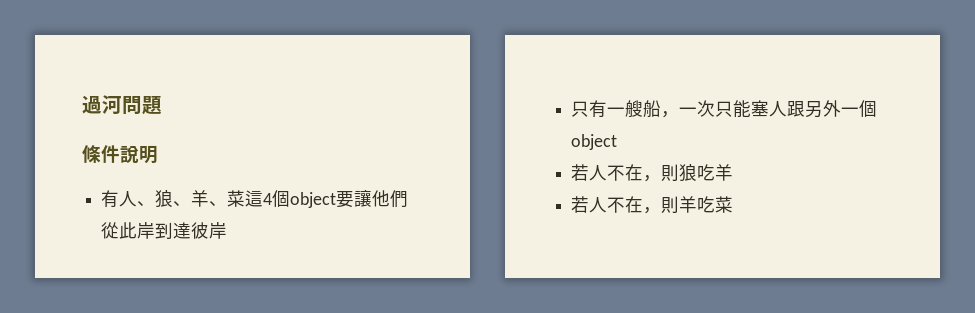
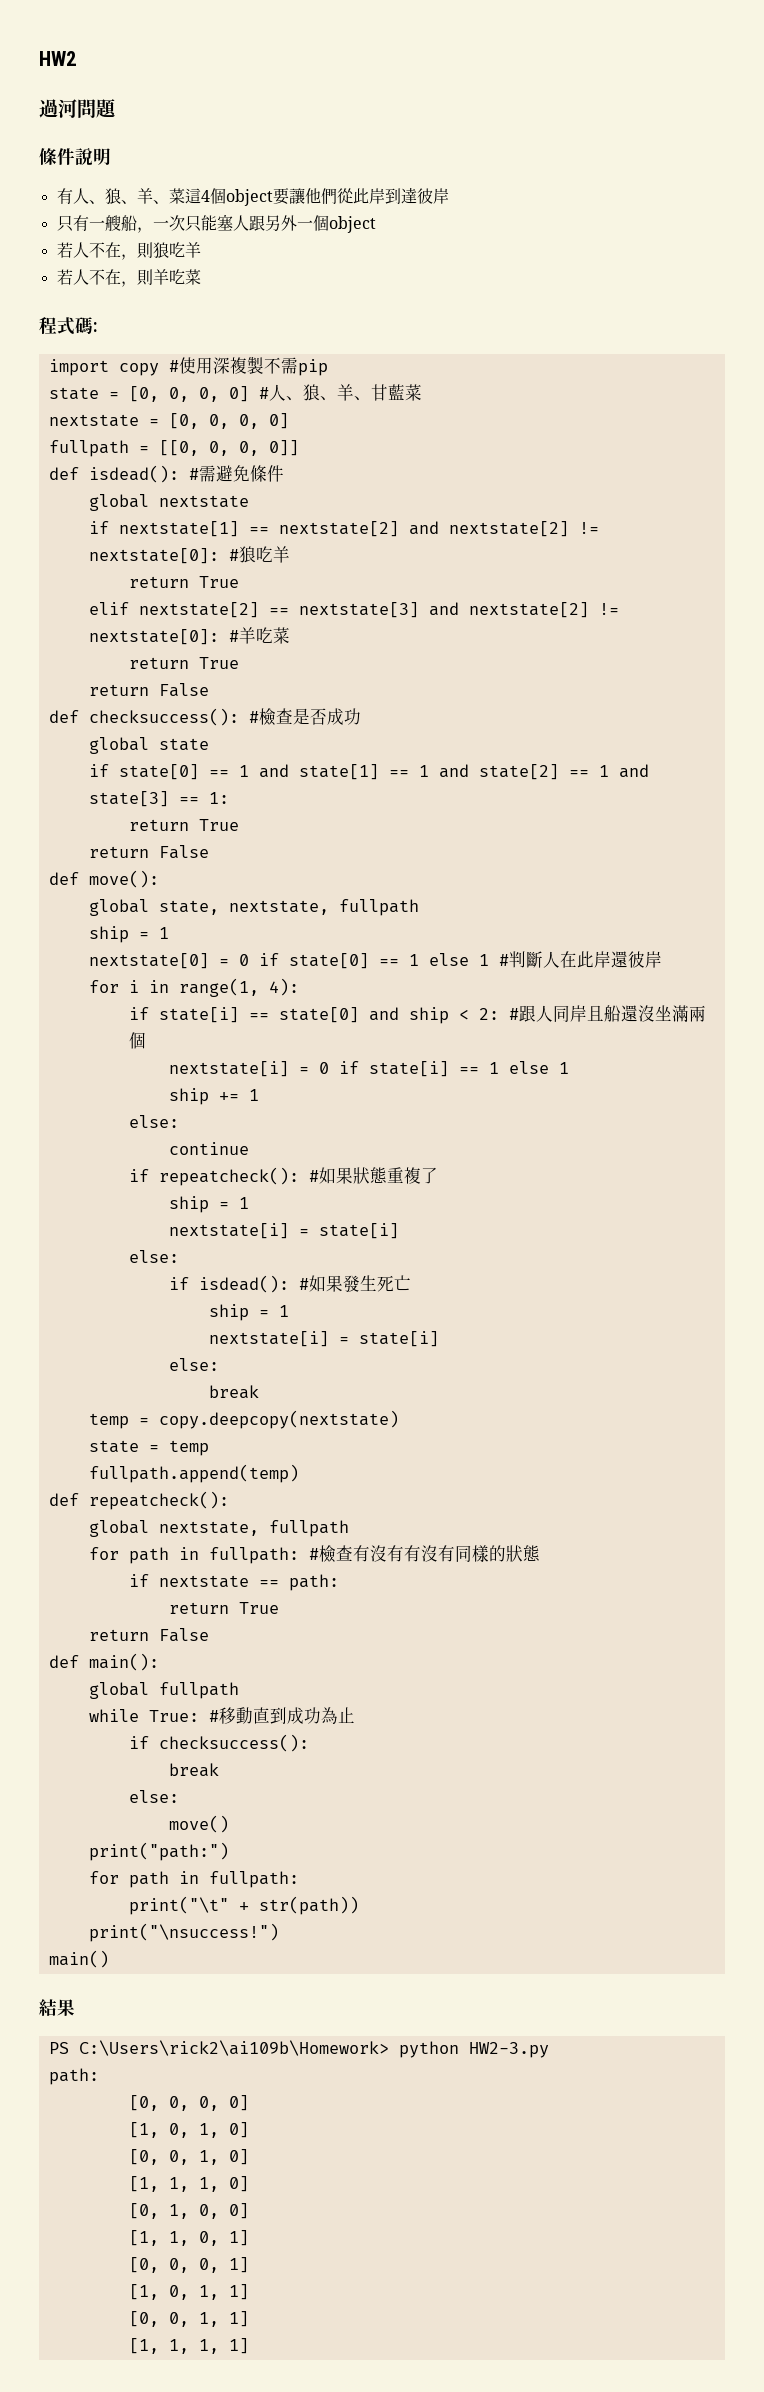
(82, 104) none -> [39,51,76,66] HW2 //
(734, 204) none -> [39,317,97,335] [48,356,328,376] [48,384,422,402] [48,413,289,429] [48,440,299,457] [48,465,284,483] [88,494,249,511] [88,521,599,537] [88,546,290,564] [128,576,239,588] [88,602,619,618] [88,627,290,645] [128,657,239,669] [88,683,209,697] [48,708,361,726] [88,737,209,754] [88,764,649,780] [88,791,229,807] [128,819,239,831] [88,845,209,859] [48,870,159,888] [88,899,419,916] [88,926,169,943] [88,951,662,969] [88,978,299,997] [128,1005,706,1024] [128,1032,146,1049] [168,1061,569,1077] [168,1088,259,1105] [128,1115,179,1128] [168,1142,249,1155] [128,1167,438,1186] [168,1196,249,1213] [168,1223,399,1239] [128,1250,179,1263] [168,1275,411,1293] [208,1304,289,1321] [208,1331,439,1347] [168,1358,219,1371] [208,1385,259,1399] [88,1410,399,1429] [88,1440,209,1456] [88,1464,299,1483] [48,1491,229,1510] [88,1520,349,1537] [88,1545,540,1564] [128,1574,339,1591] [168,1602,279,1614] [88,1628,209,1642] [48,1653,159,1671] [88,1682,239,1699] [88,1707,355,1724] [128,1734,309,1752] [168,1763,219,1777] [128,1790,179,1803] [168,1815,229,1833] [88,1842,229,1861] [88,1871,299,1888] [128,1896,359,1915] [88,1923,279,1942] [48,1950,109,1968] [39,1999,75,2016] [48,2040,549,2058] [48,2068,99,2085] [128,2095,249,2111] [128,2122,249,2138] [128,2149,249,2165] [128,2176,249,2192] [128,2203,249,2219] [128,2230,249,2246] [128,2257,249,2273] [128,2284,249,2300] [128,2311,249,2327] [128,2338,249,2354] // 程式碼: // import copy #使用深複製不需pip // state = [0, 0, 0, 0] #人、狼、羊、甘藍菜 // nextstate = [0, 0, 0, 0] // fullpath = [[0, 0, 0, 0]] // def isdead(): #需避免條件 // global nextstate // if nextstate[1] == nextstate[2] and nextstate[2] != nextstate[0]: #狼吃羊 // return True // elif nextstate[2] == nextstate[3] and nextstate[2] != nextstate[0]: #羊吃菜 // return True // return False // def checksuccess(): #檢查是否成功 // global state // if state[0] == 1 and state[1] == 1 and state[2] == 1 and state[3] == 1: // return True // return False // def move(): // global state, nextstate, fullpath // ship = 1 // nextstate[0] = 0 if state[0] == 1 else 1 #判斷人在此岸還彼岸 // for i in range(1, 4): // if state[i] == state[0] and ship < 2: #跟人同岸且船還沒坐滿兩個 // nextstate[i] = 0 if state[i] == 1 else 1 // ship += 1 // else: // continue // if repeatcheck(): #如果狀態重複了 // ship = 1 // nextstate[i] = state[i] // else: // if isdead(): #如果發生死亡 // ship = 1 // nextstate[i] = state[i] // else: // break // temp = copy.deepcopy(nextstate) // state = temp // fullpath.append(temp) // def repeatcheck(): // global nextstate, fullpath // for path in fullpath: #檢查有沒有有沒有同樣的狀態 // if nextstate == path: // return True // return False // def main(): // global fullpath // while True: #移動直到成功為止 // if checksuccess(): // break // else: // move() // print("path:") // for path in fullpath: // print("\t" + str(path)) // print("\nsuccess!") // main() // 結果 // PS C:\Users\rick2\ai109b\Homework> python HW2-3.py // path: // [0, 0, 0, 0] // [1, 0, 1, 0] // [0, 0, 1, 0] // [1, 1, 1, 0] // [0, 1, 0, 0] // [1, 1, 0, 1] // [0, 0, 0, 1] // [1, 0, 1, 1] // [0, 0, 1, 1] // [1, 1, 1, 1]

